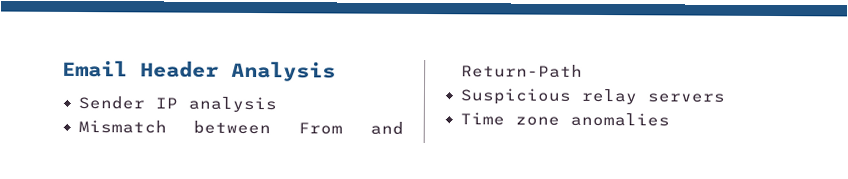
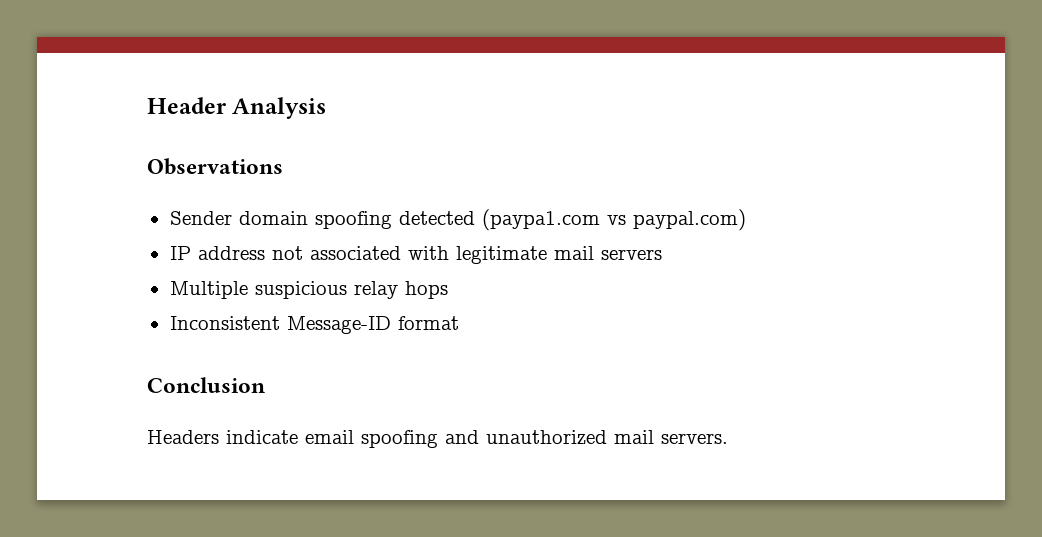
[62,59,128,78] Email -> (147, 105) none
(336, 71) none -> [147,158,283,175] // Observations
[154,96,277,113] [77,120,404,135] [460,64,583,78] [459,88,725,105] [459,112,670,127] IP analysis // Mismatch between From and Return-Path // Suspicious relay servers // Time zone anomalies -> [238,209,746,231] [169,246,662,264] [169,281,448,299] [169,316,459,334] [147,377,265,393] [147,430,728,448] domain spoofing detected (paypa1.com vs paypal.com) // IP address not associated with legitimate mail servers // Multiple suspicious relay hops // Inconsistent Message-ID format // Conclusion // Headers indicate email spoofing and unauthorized mail servers.

